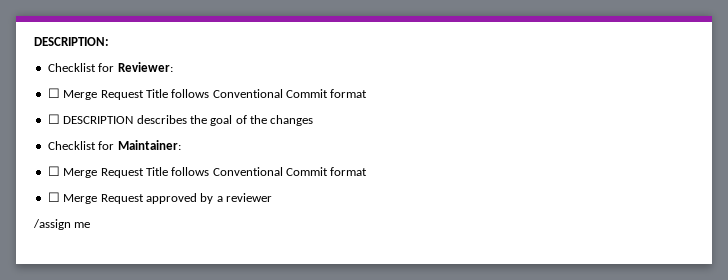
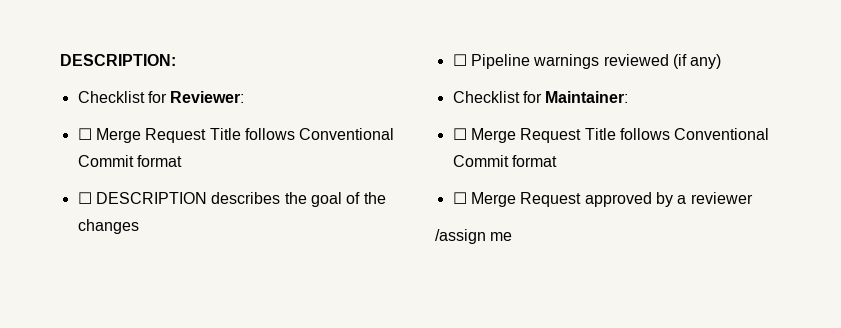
(314, 120) none -> [452,54,722,69] // ☐ Pipeline warnings reviewed (if any)

